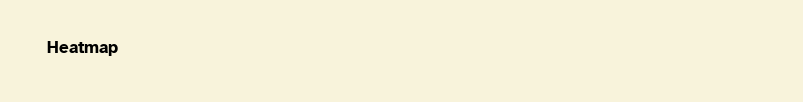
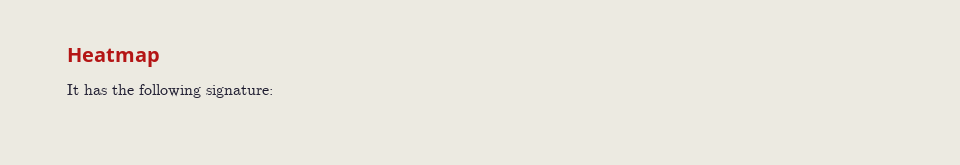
(118, 48) none -> [67,84,273,98] // It has the following signature:

